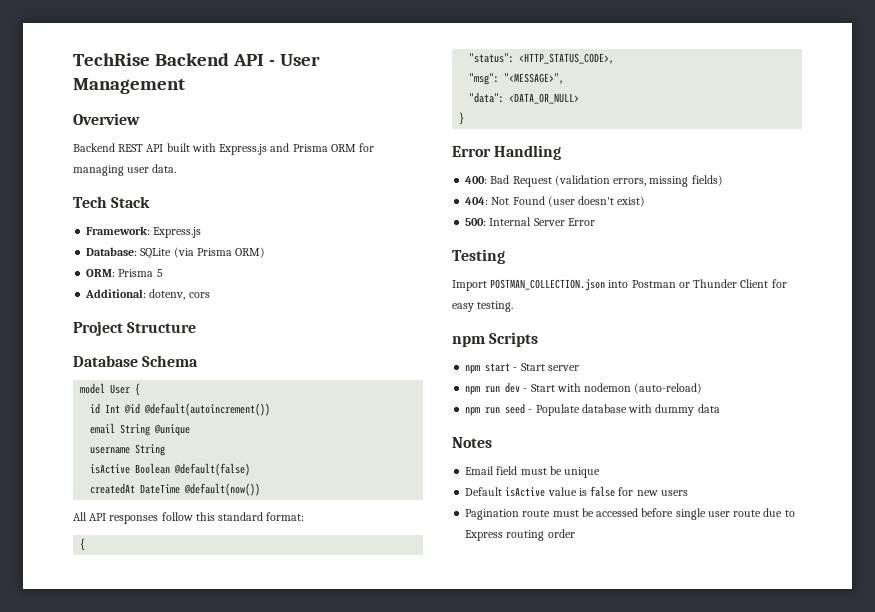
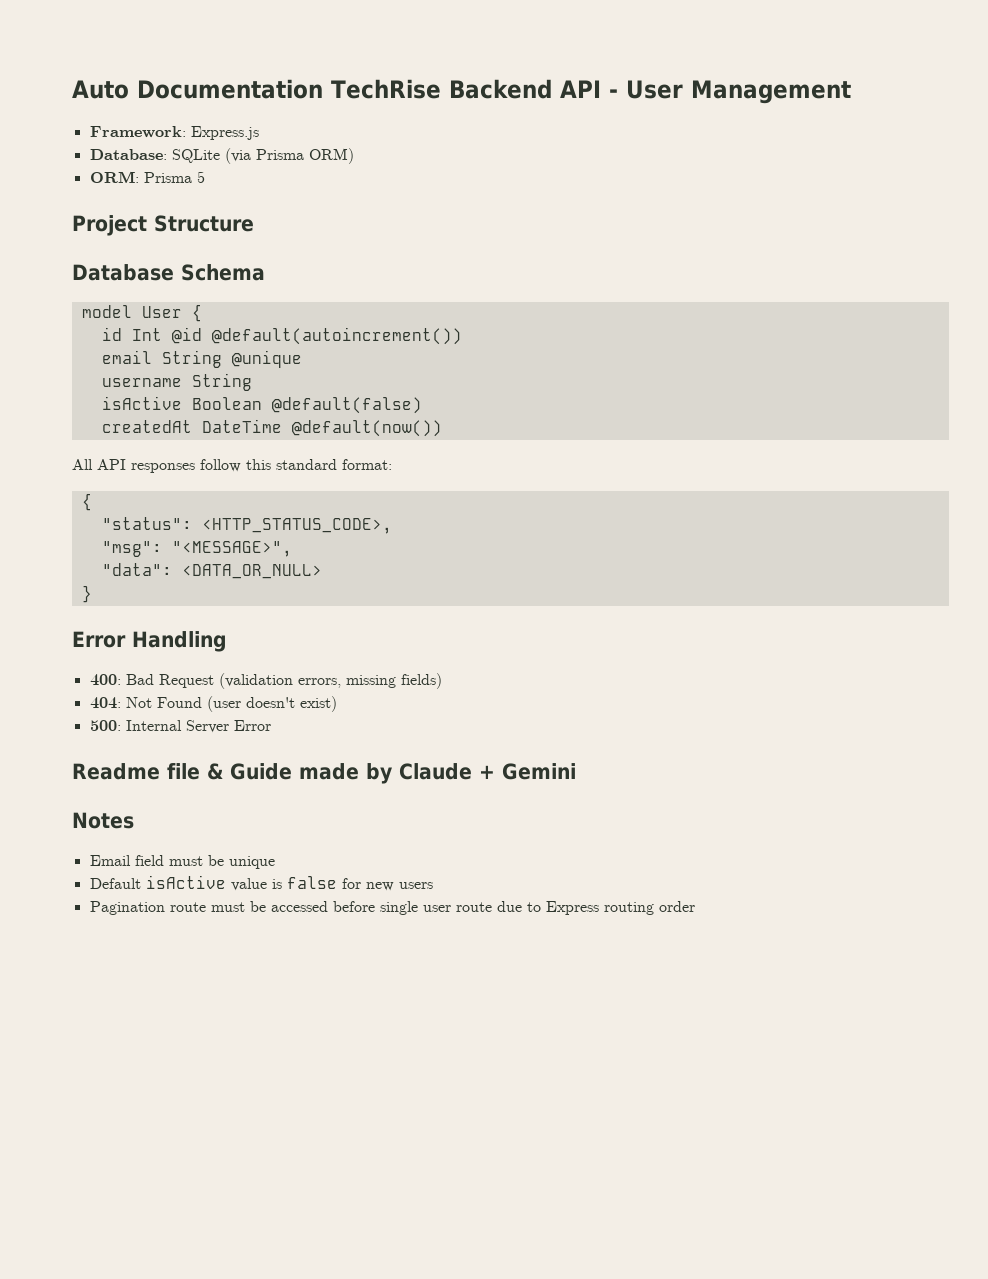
(73, 59) none -> [72,79,323,99] Auto Documentation
[73,113,140,125] [73,143,375,155] [73,164,177,176] [73,196,151,208] // Overview // Backend REST API built with Express.js and Prisma ORM for managing user data. // Tech Stack -> (851, 92) none
[85,289,210,300] // Additional: dotenv, cors -> (205, 177) none
[452,249,505,264] [452,279,787,291] [452,301,514,312] [452,332,539,347] [465,363,579,374] [465,382,703,395] [465,403,720,416] Testing // Import POSTMAN_COLLECTION.json into Postman or Thunder Client for easy testing. // npm Scripts // npm start - Start server // npm run dev - Start with nodemon (auto-reload) // npm run seed - Populate database with dummy data -> [72,763,576,784] Readme file & Guide made by Claude + Gemini

